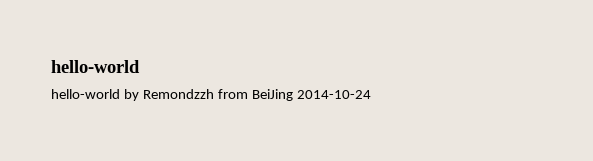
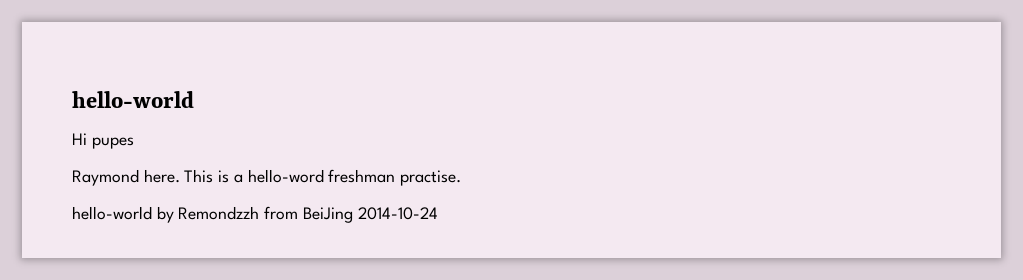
[51,60,140,73] hello-world -> [72,91,194,108] [72,133,134,149] [72,169,462,186] hello-world // Hi pupes // Raymond here. This is a hello-word freshman practise.

